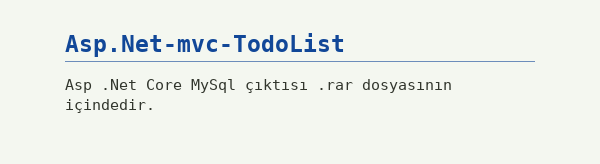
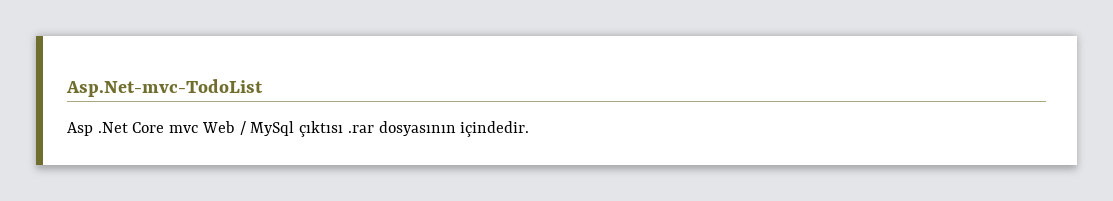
(182, 84) none -> [169,121,246,135] mvc Web /

